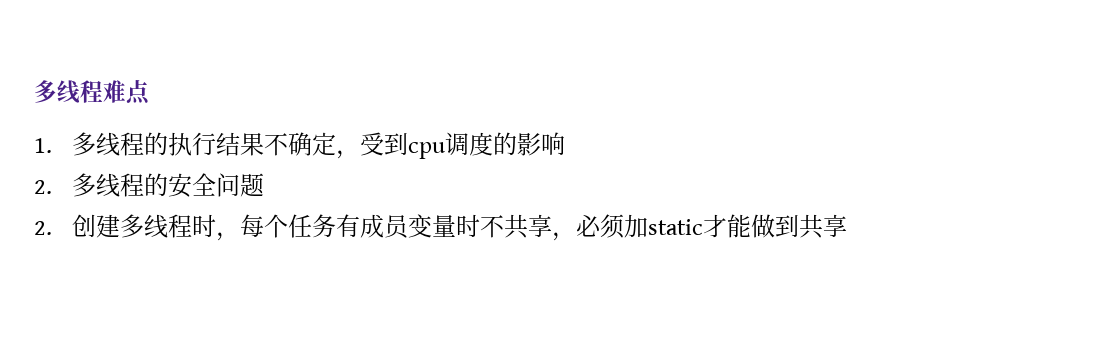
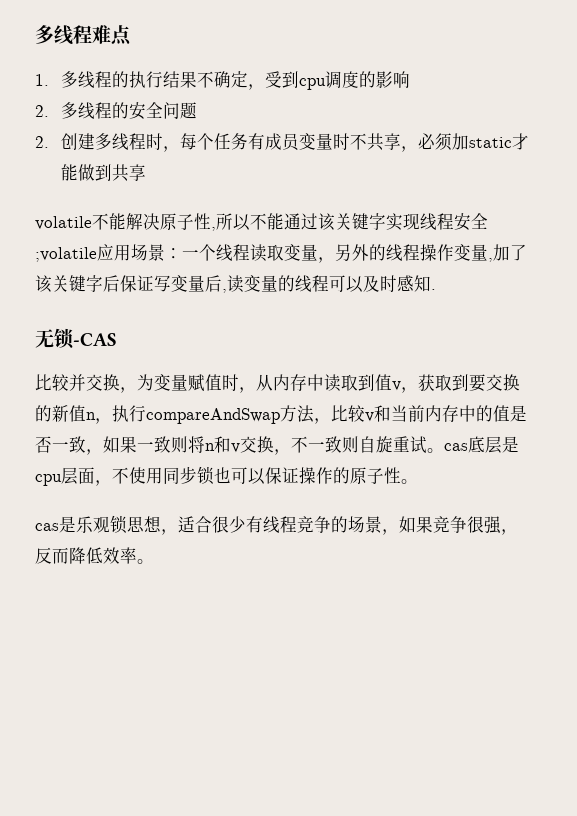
(847, 225) none -> [35,213,488,231] [35,244,527,263] [35,275,436,293] [35,328,117,349] [35,374,520,393] [35,405,527,424] [35,436,519,455] [35,466,418,486] [35,515,518,535] [35,547,154,564] // volatile不能解决原子性,所以不能通过该关键字实现线程安全;volatile应用场景：一个线程读取变量，另外的线程操作变量,加了该关键字后保证写变量后,读变量的线程可以及时感知. // 无锁-CAS // 比较并交换，为变量赋值时，从内存中读取到值v，获取到要交换的新值n，执行compareAndSwap方法，比较v和当前内存中的值是否一致，如果一致则将n和v交换，不一致则自旋重试。cas底层是cpu层面，不使用同步锁也可以保证操作的原子性。 // cas是乐观锁思想，适合很少有线程竞争的场景，如果竞争很强，反而降低效率。

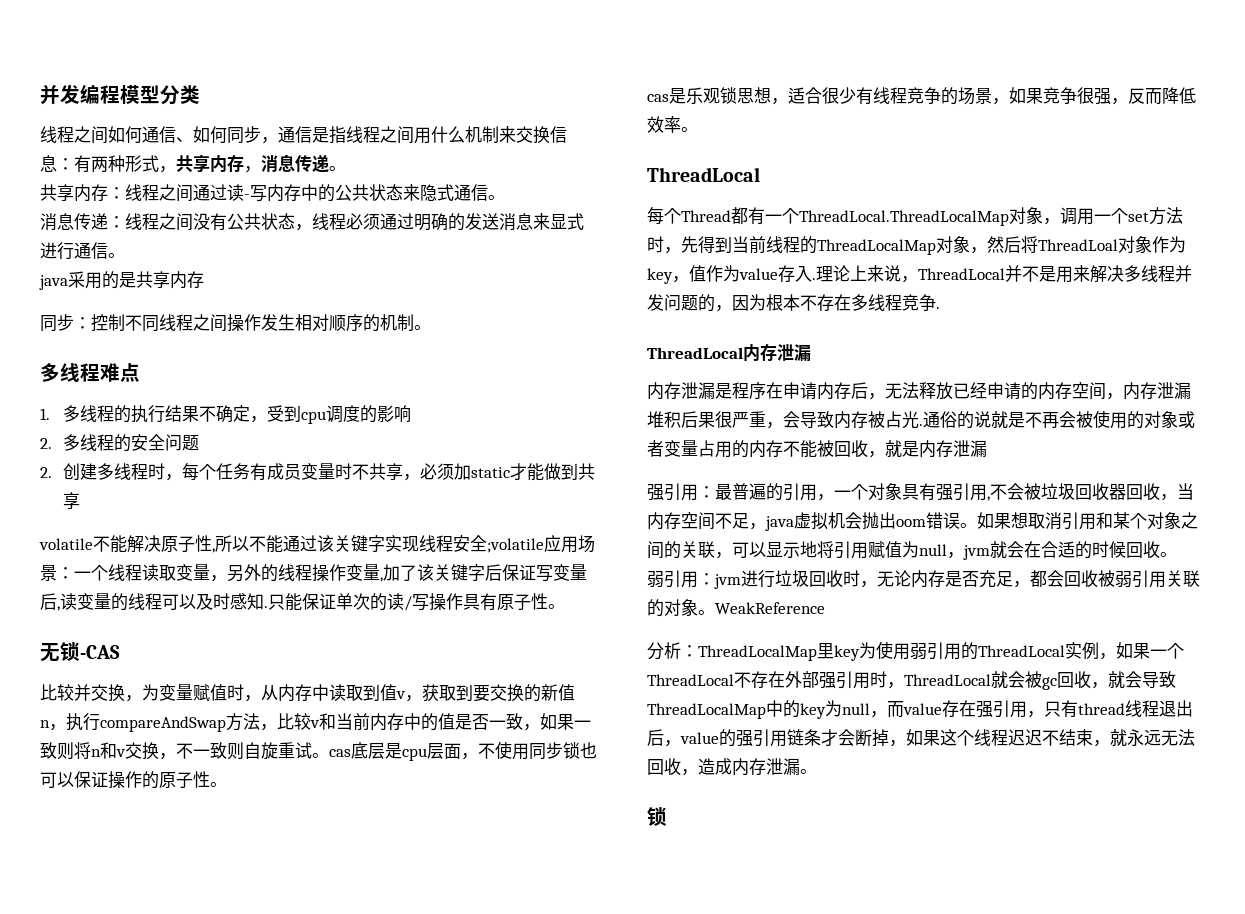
(35, 34) none -> [40,84,200,105] [40,126,567,144] [40,154,346,173] [40,184,505,202] [40,213,584,231] [40,242,125,260] [39,271,204,290] [40,314,431,332] 并发编程模型分类 // 线程之间如何通信、如何同步，通信是指线程之间用什么机制来交换信息：有两种形式，共享内存，消息传递。 // 共享内存：线程之间通过读-写内存中的公共状态来隐式通信。 // 消息传递：线程之间没有公共状态，线程必须通过明确的发送消息来显式进行通信。 // java采用的是共享内存 // 同步：控制不同线程之间操作发生相对顺序的机制。 //
(436, 289) none -> [268,593,565,611] 只能保证单次的读/写操作具有原子性。
(154, 561) none -> [647,167,760,182] [647,207,1183,226] [647,236,1186,255] [647,265,1192,284] [647,294,940,312] [647,343,811,362] [647,382,1191,400] [647,410,1195,429] [647,440,987,458] [647,483,1194,501] [647,512,1198,531] [647,541,1177,560] [647,570,1200,589] [647,599,825,617] [647,641,1184,661] [647,671,1176,690] [647,700,1193,719] [647,729,1195,747] [647,758,817,776] [647,807,667,826] // ThreadLocal // 每个Thread都有一个ThreadLocal.ThreadLocalMap对象，调用一个set方法时，先得到当前线程的ThreadLocalMap对象，然后将ThreadLoal对象作为key，值作为value存入.理论上来说，ThreadLocal并不是用来解决多线程并发问题的，因为根本不存在多线程竞争. // ThreadLocal内存泄漏 // 内存泄漏是程序在申请内存后，无法释放已经申请的内存空间，内存泄漏堆积后果很严重，会导致内存被占光.通俗的说就是不再会被使用的对象或者变量占用的内存不能被回收，就是内存泄漏 // 强引用：最普遍的引用，一个对象具有强引用,不会被垃圾回收器回收，当内存空间不足，java虚拟机会抛出oom错误。如果想取消引用和某个对象之间的关联，可以显示地将引用赋值为null，jvm就会在合适的时候回收。 // 弱引用：jvm进行垃圾回收时，无论内存是否充足，都会回收被弱引用关联的对象。WeakReference // 分析：ThreadLocalMap里key为使用弱引用的ThreadLocal实例，如果一个ThreadLocal不存在外部强引用时，ThreadLocal就会被gc回收，就会导致ThreadLocalMap中的key为null，而value存在强引用，只有thread线程退出后，value的强引用链条才会断掉，如果这个线程迟迟不结束，就永远无法回收，造成内存泄漏。 // 锁

